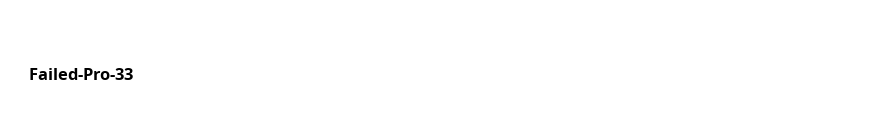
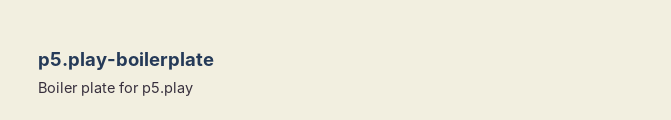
[29,68,133,80] Failed-Pro-33 -> [38,52,214,70] [38,81,193,96] p5.play-boilerplate // Boiler plate for p5.play

